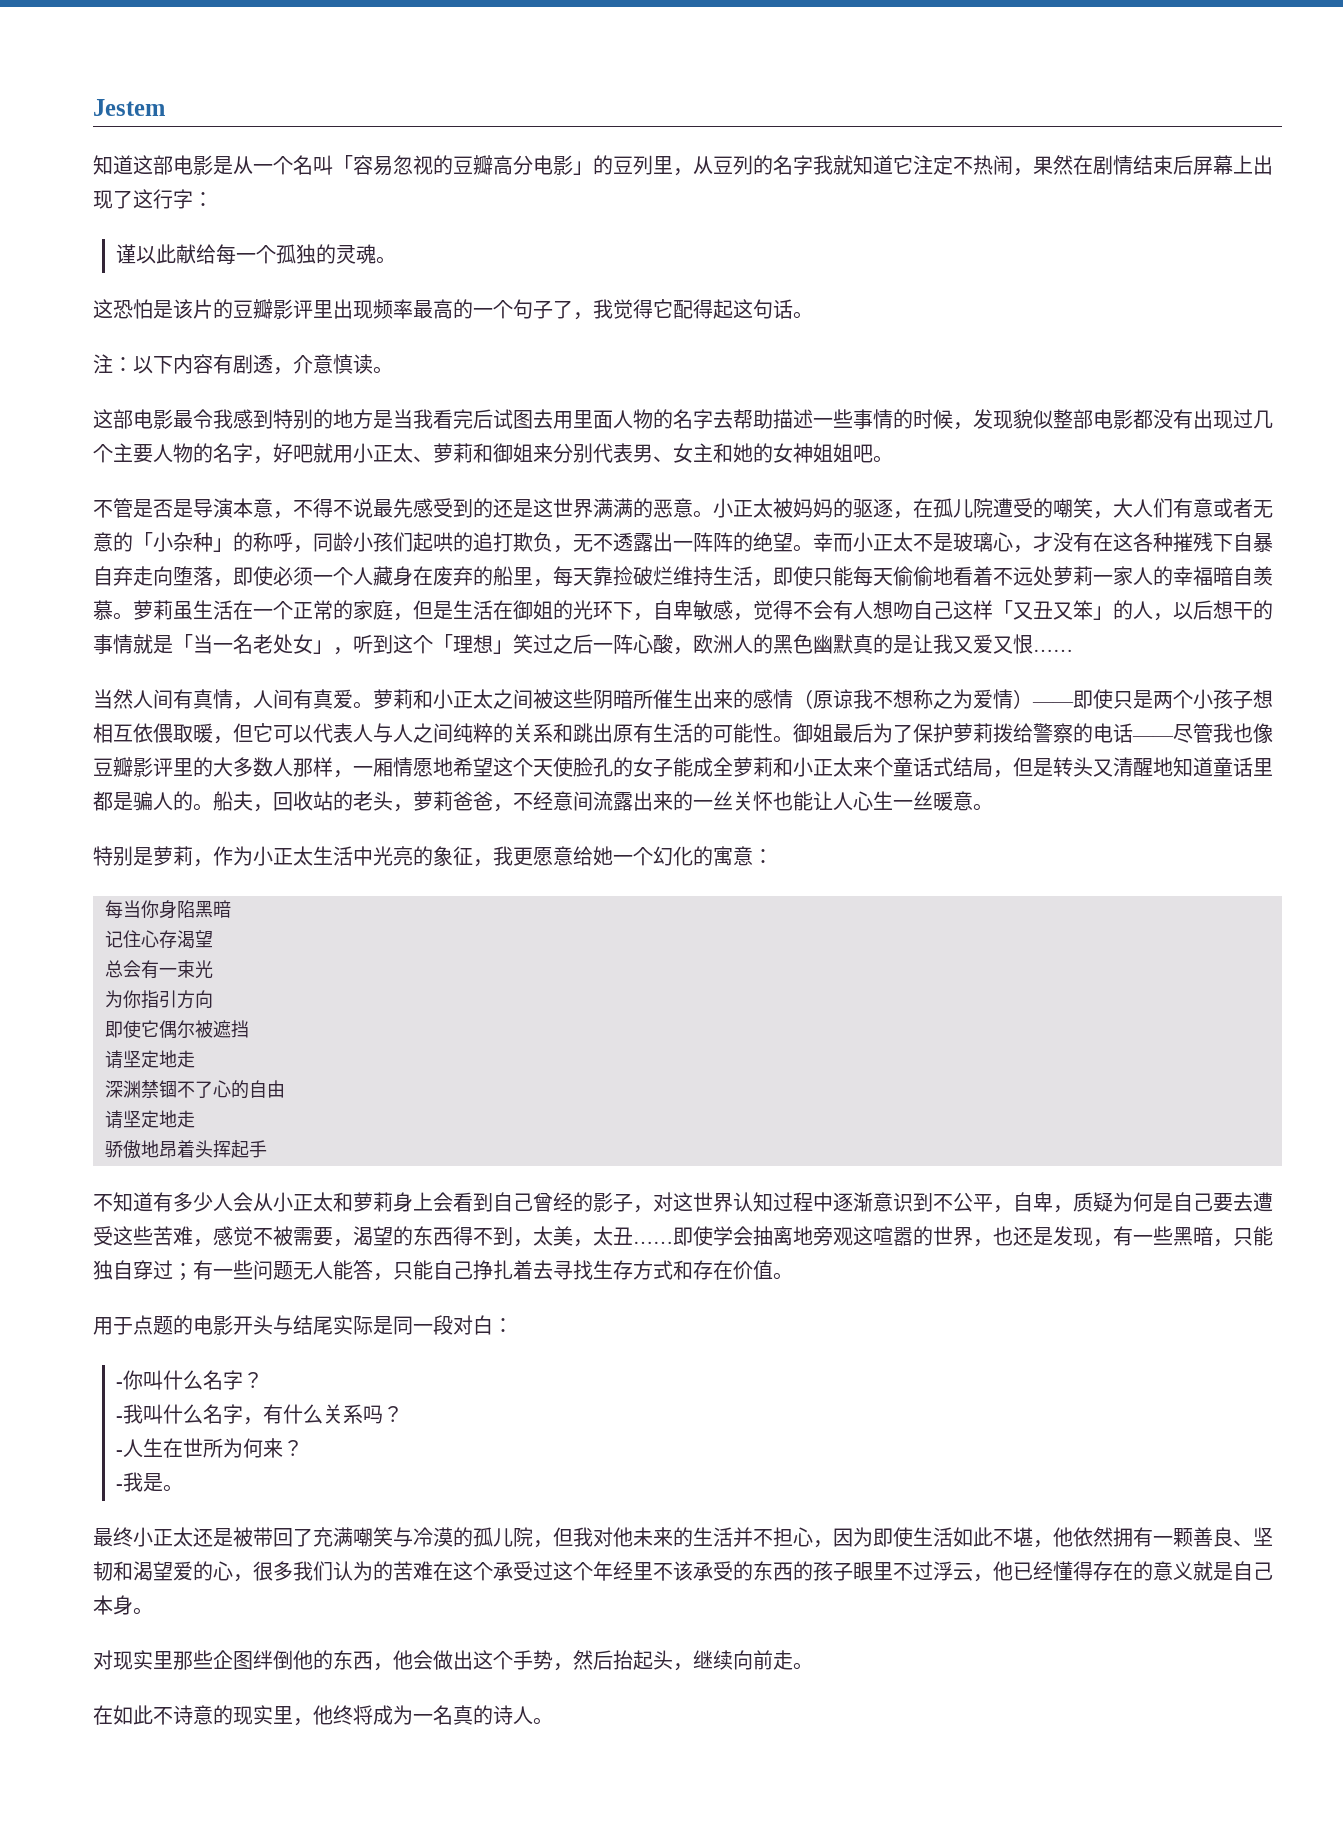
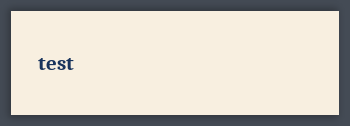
[93,99,165,116] [93,155,1273,176] [93,189,213,209] [115,244,396,265] [93,299,813,320] [93,354,393,375] [93,409,1273,430] [93,443,893,464] [93,498,1273,519] [93,532,1273,553] [93,566,1273,587] [93,600,1273,621] [93,634,1073,655] [93,689,1273,710] [93,723,1273,744] [93,757,1273,778] [93,791,993,812] [93,846,773,867] [105,900,231,919] [105,930,213,949] [105,960,213,979] [105,990,213,1009] [105,1020,249,1039] [105,1050,195,1069] [105,1080,285,1099] [105,1110,195,1129] [105,1140,267,1159] [93,1192,1273,1213] [93,1226,1273,1247] [93,1260,793,1281] [93,1315,513,1335] [115,1370,263,1390] [115,1404,403,1425] [115,1438,303,1458] [115,1472,183,1492] [93,1527,1273,1548] [93,1561,1273,1582] [93,1595,153,1615] [93,1650,813,1671] [93,1705,553,1726] Jestem // 知道这部电影是从一个名叫「容易忽视的豆瓣高分电影」的豆列里，从豆列的名字我就知道它注定不热闹，果然在剧情结束后屏幕上出现了这行字： // 谨以此献给每一个孤独的灵魂。 // 这恐怕是该片的豆瓣影评里出现频率最高的一个句子了，我觉得它配得起这句话。 // 注：以下内容有剧透，介意慎读。 // 这部电影最令我感到特别的地方是当我看完后试图去用里面人物的名字去帮助描述一些事情的时候，发现貌似整部电影都没有出现过几个主要人物的名字，好吧就用小正太、萝莉和御姐来分别代表男、女主和她的女神姐姐吧。 // 不管是否是导演本意，不得不说最先感受到的还是这世界满满的恶意。小正太被妈妈的驱逐，在孤儿院遭受的嘲笑，大人们有意或者无意的「小杂种」的称呼，同龄小孩们起哄的追打欺负，无不透露出一阵阵的绝望。幸而小正太不是玻璃心，才没有在这各种摧残下自暴自弃走向堕落，即使必须一个人藏身在废弃的船里，每天靠捡破烂维持生活，即使只能每天偷偷地看着不远处萝莉一家人的幸福暗自羡慕。萝莉虽生活在一个正常的家庭，但是生活在御姐的光环下，自卑敏感，觉得不会有人想吻自己这样「又丑又笨」的人，以后想干的事情就是「当一名老处女」，听到这个「理想」笑过之后一阵心酸，欧洲人的黑色幽默真的是让我又爱又恨…… // 当然人间有真情，人间有真爱。萝莉和小正太之间被这些阴暗所催生出来的感情（原谅我不想称之为爱情）——即使只是两个小孩子想相互依偎取暖，但它可以代表人与人之间纯粹的关系和跳出原有生活的可能性。御姐最后为了保护萝莉拨给警察的电话——尽管我也像豆瓣影评里的大多数人那样，一厢情愿地希望这个天使脸孔的女子能成全萝莉和小正太来个童话式结局，但是转头又清醒地知道童话里都是骗人的。船夫，回收站的老头，萝莉爸爸，不经意间流露出来的一丝关怀也能让人心生一丝暖意。 // 特别是萝莉，作为小正太生活中光亮的象征，我更愿意给她一个幻化的寓意： // 每当你身陷黑暗 // 记住心存渴望 // 总会有一束光 // 为你指引方向 // 即使它偶尔被遮挡 // 请坚定地走 // 深渊禁锢不了心的自由 // 请坚定地走 // 骄傲地昂着头挥起手 // 不知道有多少人会从小正太和萝莉身上会看到自己曾经的影子，对这世界认知过程中逐渐意识到不公平，自卑，质疑为何是自己要去遭受这些苦难，感觉不被需要，渴望的东西得不到，太美，太丑……即使学会抽离地旁观这喧嚣的世界，也还是发现，有一些黑暗，只能独自穿过；有一些问题无人能答，只能自己挣扎着去寻找生存方式和存在价值。 // 用于点题的电影开头与结尾实际是同一段对白： // -你叫什么名字？ // -我叫什么名字，有什么关系吗？ // -人生在世所为何来？ // -我是。 // 最终小正太还是被带回了充满嘲笑与冷漠的孤儿院，但我对他未来的生活并不担心，因为即使生活如此不堪，他依然拥有一颗善良、坚韧和渴望爱的心，很多我们认为的苦难在这个承受过这个年经里不该承受的东西的孩子眼里不过浮云，他已经懂得存在的意义就是自己本身。 // 对现实里那些企图绊倒他的东西，他会做出这个手势，然后抬起头，继续向前走。 // 在如此不诗意的现实里，他终将成为一名真的诗人。 -> [38,58,74,70] test

